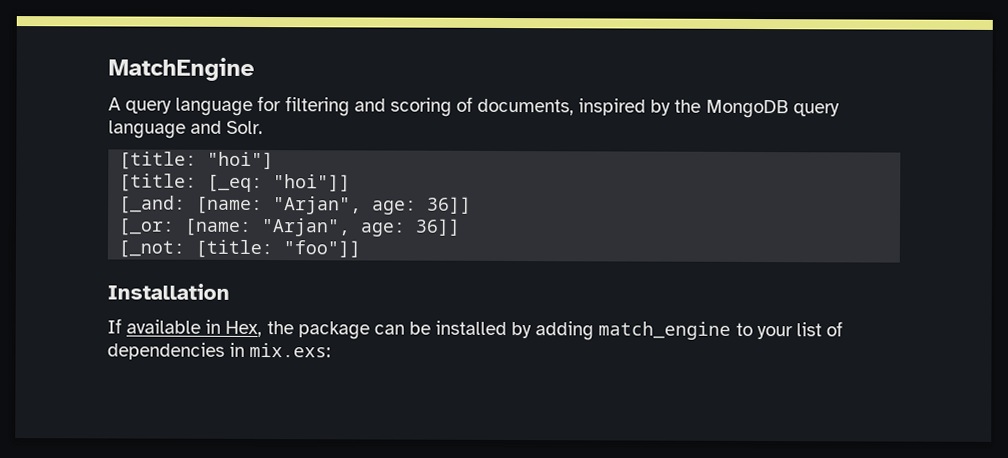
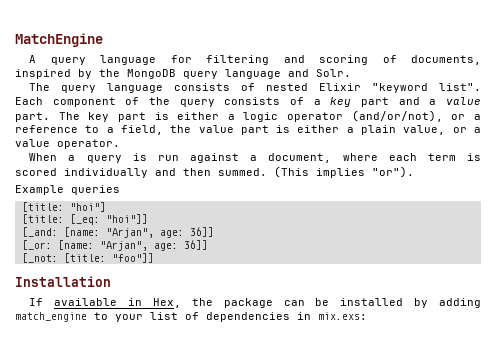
(264, 127) none -> [29,83,481,93] [15,97,482,107] [15,110,481,122] [15,125,482,135] [15,139,120,149] [29,153,482,163] [15,166,414,178] [15,185,120,195] // The query language consists of nested Elixir "keyword list". Each component of the query consists of a key part and a value part. The key part is either a logic operator (and/or/not), or a reference to a field, the value part is either a plain value, or a value operator. // When a query is run against a document, where each term is scored individually and then summed. (This implies "or"). // Example queries

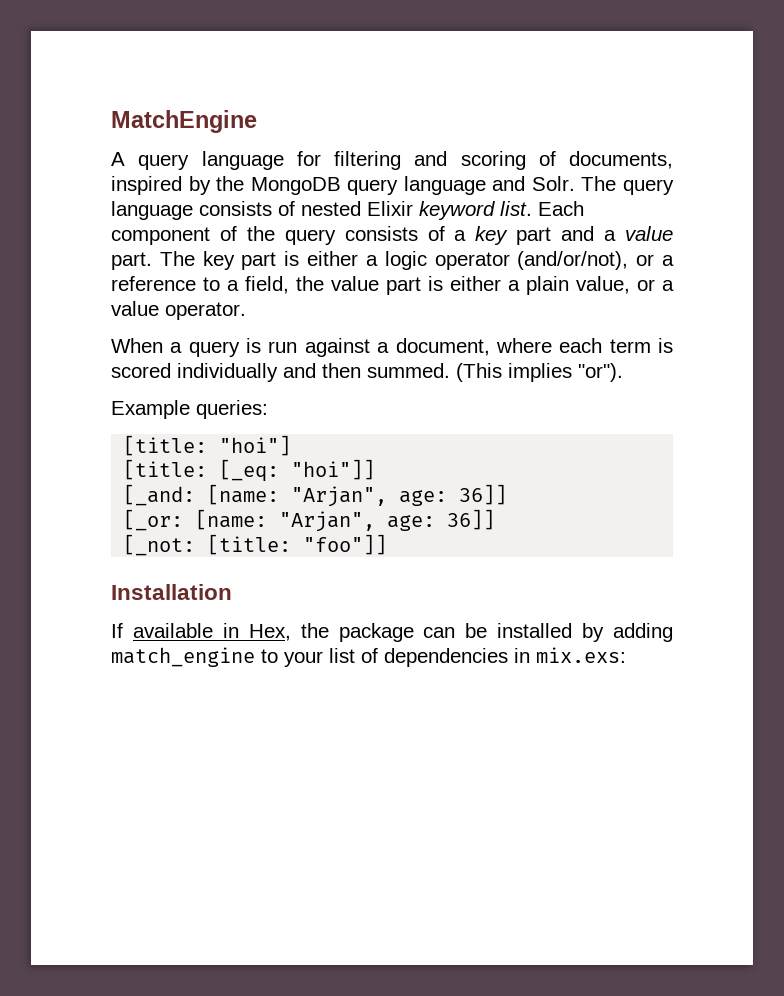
(351, 73) // -> (575, 183) none
[372,83,481,93] "keyword list". -> [419,201,532,220] keyword list.
[71,185,120,195] queries -> [196,400,268,419] queries:

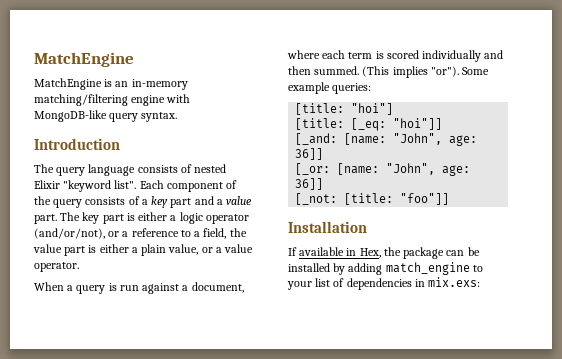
[111,151,673,170] [111,176,575,195] A query language for filtering and scoring of documents, inspired by the MongoDB query language and Solr. -> [34,78,188,90] [34,94,191,106] [34,110,178,122] [34,138,120,150] MatchEngine is an in-memory matching/filtering engine with MongoDB-like query syntax. // Introduction //
[419,201,532,220] keyword list. -> [63,180,137,192] "keyword list".
[111,400,190,419] // Example -> [462,67,490,75] [288,82,330,94] Some example
[291,486,388,507] "Arjan", -> [393,133,443,145] "John",
[279,511,376,532] "Arjan", -> [386,163,436,175] "John",

